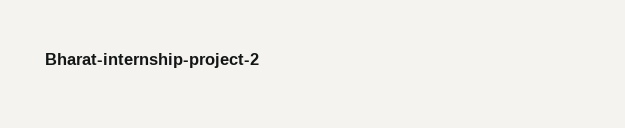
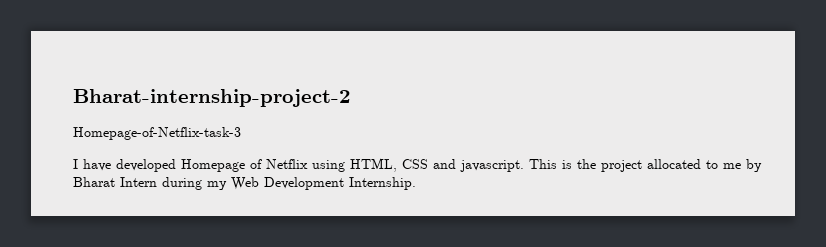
(259, 60) none -> [73,127,241,140] [73,158,762,172] [73,177,416,190] // Homepage-of-Netflix-task-3 // I have developed Homepage of Netflix using HTML, CSS and javascript. This is the project allocated to me by Bharat Intern during my Web Development Internship.

